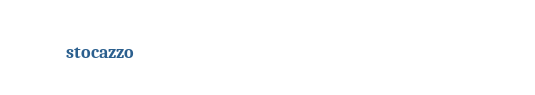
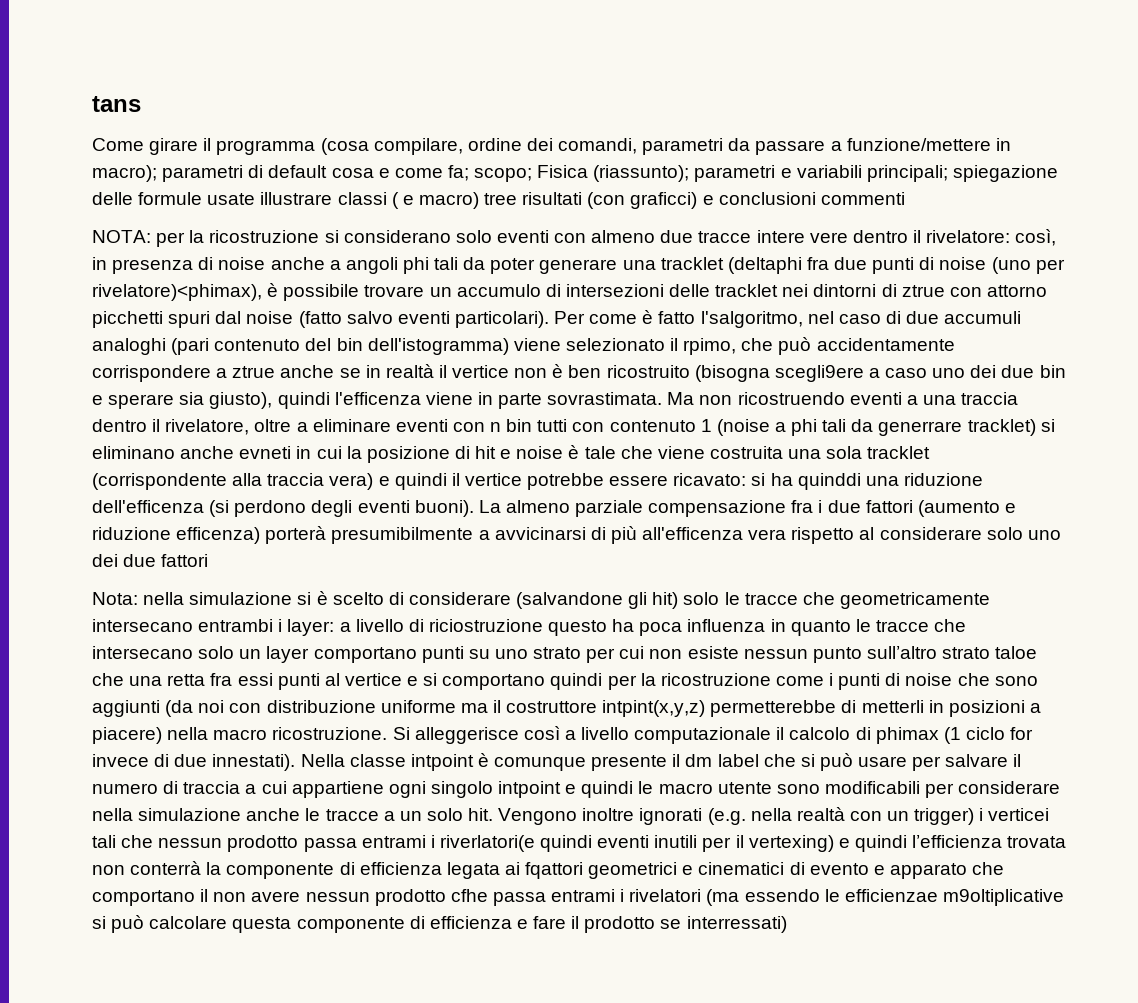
[66,47,134,58] stocazzo -> [92,96,141,112] [92,138,1011,155] [92,165,1058,182] [92,192,905,209] [92,229,1057,247] [92,257,1065,274] [92,283,1047,301] [92,310,1022,328] [92,337,955,355] [92,364,1066,382] [92,392,1019,409] [92,419,1055,436] [92,445,931,463] [92,473,983,490] [92,500,1016,517] [92,526,1061,544] [92,554,209,567] [92,591,990,609] [92,619,967,636] [92,646,1038,663] [92,673,1038,690] [92,700,1041,717] [92,726,1034,744] [92,753,1022,771] [92,781,1061,798] [92,807,1050,825] [92,835,1067,852] [92,861,1005,879] [92,889,1064,906] [92,915,787,933] tans // Come girare il programma (cosa compilare, ordine dei comandi, parametri da passare a funzione/mettere in macro); parametri di default cosa e come fa; scopo; Fisica (riassunto); parametri e variabili principali; spiegazione delle formule usate illustrare classi ( e macro) tree risultati (con graficci) e conclusioni commenti // NOTA: per la ricostruzione si considerano solo eventi con almeno due tracce intere vere dentro il rivelatore: così, in presenza di noise anche a angoli phi tali da poter generare una tracklet (deltaphi fra due punti di noise (uno per rivelatore)<phimax), è possibile trovare un accumulo di intersezioni delle tracklet nei dintorni di ztrue con attorno picchetti spuri dal noise (fatto salvo eventi particolari). Per come è fatto l'salgoritmo, nel caso di due accumuli analoghi (pari contenuto del bin dell'istogramma) viene selezionato il rpimo, che può accidentamente corrispondere a ztrue anche se in realtà il vertice non è ben ricostruito (bisogna scegli9ere a caso uno dei due bin e sperare sia giusto), quindi l'efficenza viene in parte sovrastimata. Ma non ricostruendo eventi a una traccia dentro il rivelatore, oltre a eliminare eventi con n bin tutti con contenuto 1 (noise a phi tali da generrare tracklet) si eliminano anche evneti in cui la posizione di hit e noise è tale che viene costruita una sola tracklet (corrispondente alla traccia vera) e quindi il vertice potrebbe essere ricavato: si ha quinddi una riduzione dell'efficenza (si perdono degli eventi buoni). La almeno parziale compensazione fra i due fattori (aumento e riduzione efficenza) porterà presumibilmente a avvicinarsi di più all'efficenza vera rispetto al considerare solo uno dei due fattori // Nota: nella simulazione si è scelto di considerare (salvandone gli hit) solo le tracce che geometricamente intersecano entrambi i layer: a livello di riciostruzione questo ha poca influenza in quanto le tracce che intersecano solo un layer comportano punti su uno strato per cui non esiste nessun punto sull’altro strato taloe che una retta fra essi punti al vertice e si comportano quindi per la ricostruzione come i punti di noise che sono aggiunti (da noi con distribuzione uniforme ma il costruttore intpint(x,y,z) permetterebbe di metterli in posizioni a piacere) nella macro ricostruzione. Si alleggerisce così a livello computazionale il calcolo di phimax (1 ciclo for invece di due innestati). Nella classe intpoint è comunque presente il dm label che si può usare per salvare il numero di traccia a cui appartiene ogni singolo intpoint e quindi le macro utente sono modificabili per considerare nella simulazione anche le tracce a un solo hit. Vengono inoltre ignorati (e.g. nella realtà con un trigger) i verticei tali che nessun prodotto passa entrami i riverlatori(e quindi eventi inutili per il vertexing) e quindi l’efficienza trovata non conterrà la componente di efficienza legata ai fqattori geometrici e cinematici di evento e apparato che comportano il non avere nessun prodotto cfhe passa entrami i rivelatori (ma essendo le efficienzae m9oltiplicative si può calcolare questa componente di efficienza e fare il prodotto se interressati)

